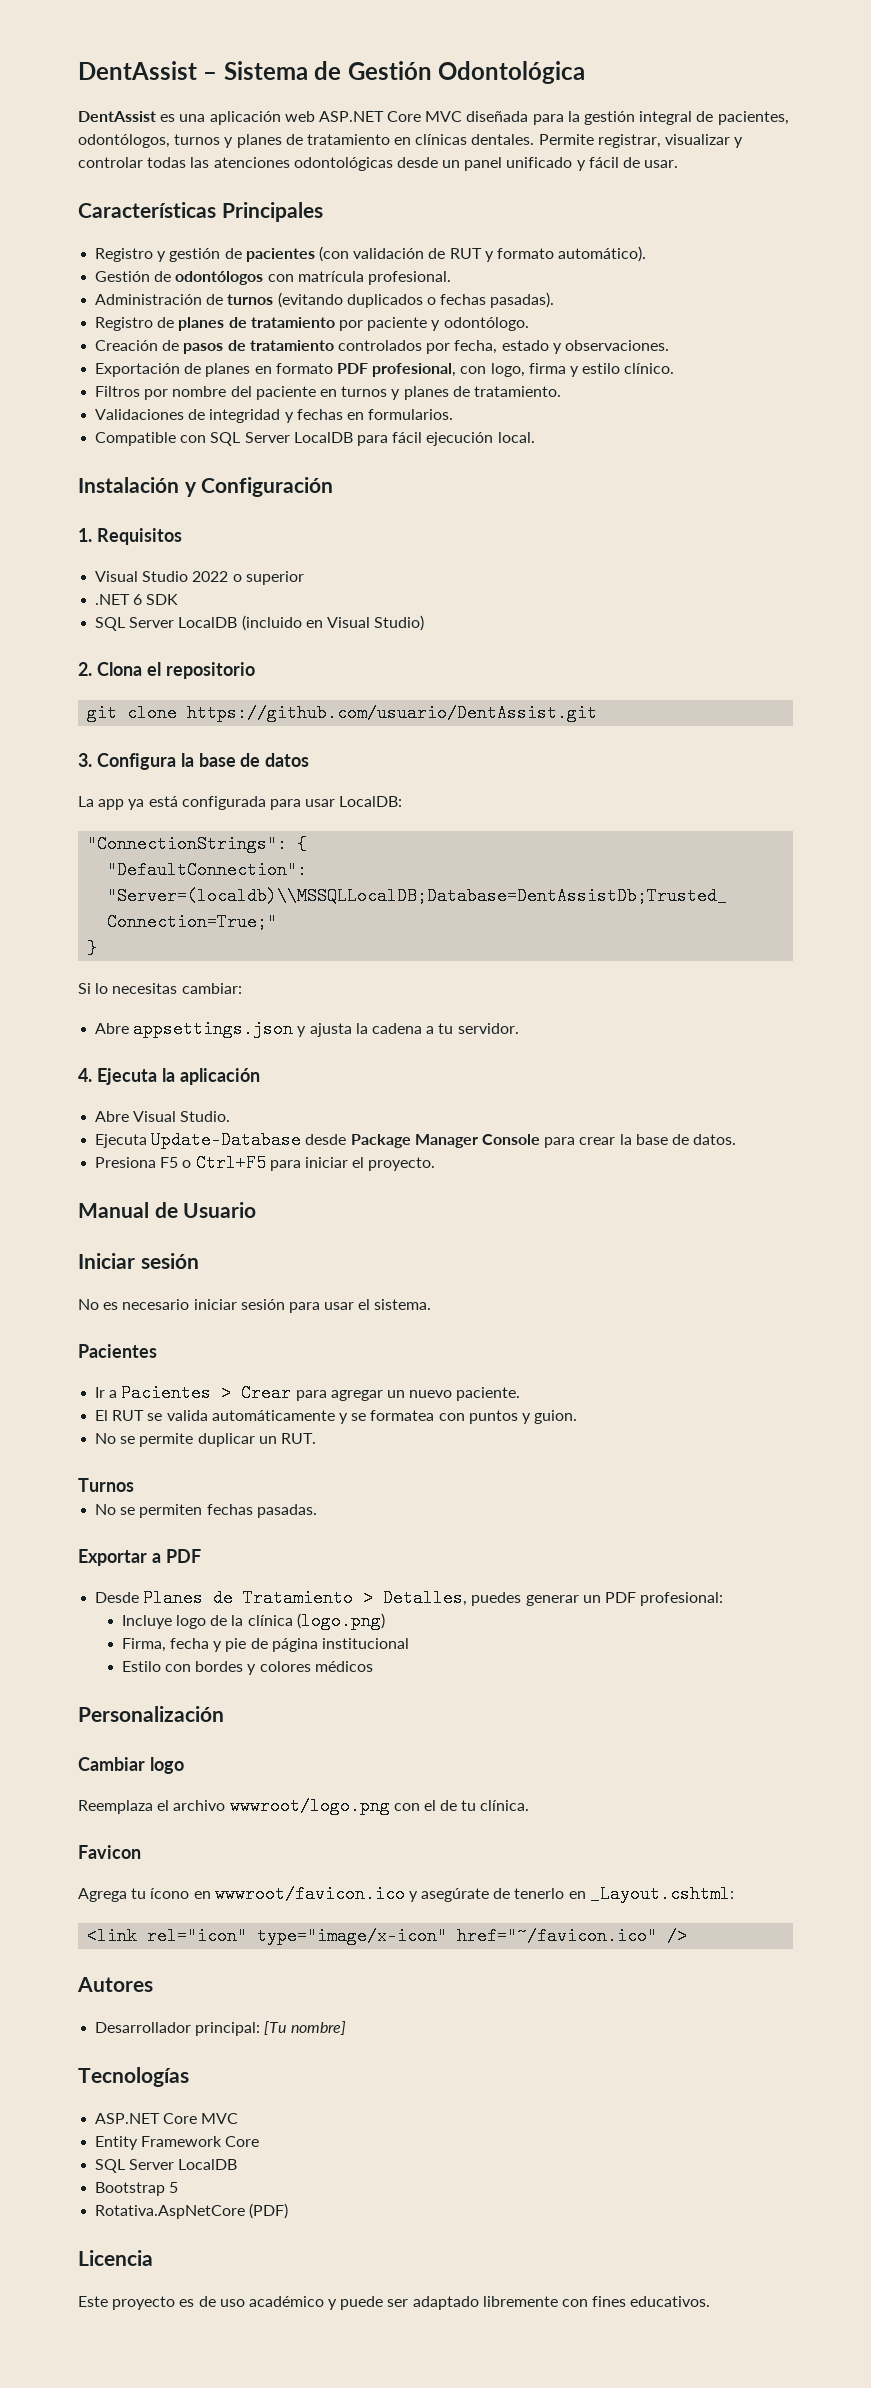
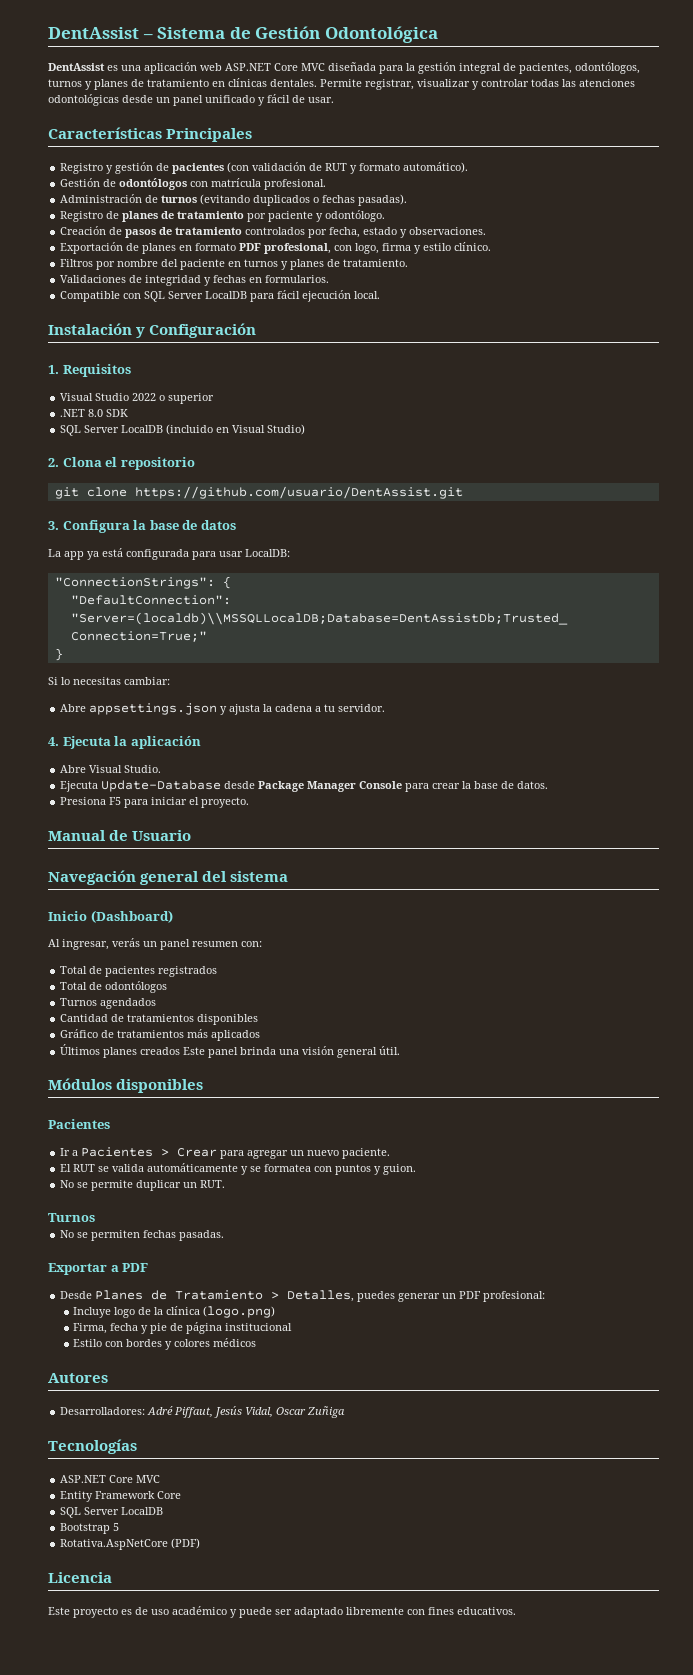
[133,594,143,605] 6 -> [88,409,104,417] 8.0
[182,1154,266,1172] o Ctrl+F5 -> (122, 801) none
[78,1253,199,1269] [78,1299,432,1313] Iniciar sesión // No es necesario iniciar sesión para usar el sistema. -> [48,870,289,885] [48,910,173,923] [48,938,262,950] [60,966,218,977] [60,981,168,993] [60,998,157,1009] [60,1014,259,1025] [60,1029,261,1041] [60,1044,401,1058] [48,1078,204,1093] Navegación general del sistema // Inicio (Dashboard) // Al ingresar, verás un panel resumen con: // Total de pacientes registrados // Total de odontólogos // Turnos agendados // Cantidad de tratamientos disponibles // Gráfico de tratamientos más aplicados // Últimos planes creados Este panel brinda una visión general útil. // Módulos disponibles
[78,1706,224,1722] [78,1757,184,1774] [78,1797,530,1815] [78,1845,141,1859] [78,1885,734,1903] [87,1927,688,1945] [77,1977,153,1992] [95,2021,346,2036] Personalización // Cambiar logo // Reemplaza el archivo wwwroot/logo.png con el de tu clínica. // Favicon // Agrega tu ícono en wwwroot/favicon.ico y asegúrate de tenerlo en _Layout.cshtml: // <link rel="icon" type="image/x-icon" href="~/favicon.ico" /> // Autores // Desarrollador principal: [Tu nombre] -> [48,1373,108,1383] [60,1406,346,1418] Autores // Desarrolladores: Adré Piffaut, Jesús Vidal, Oscar Zuñiga

